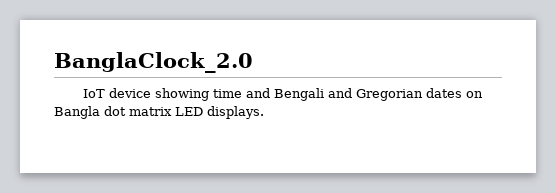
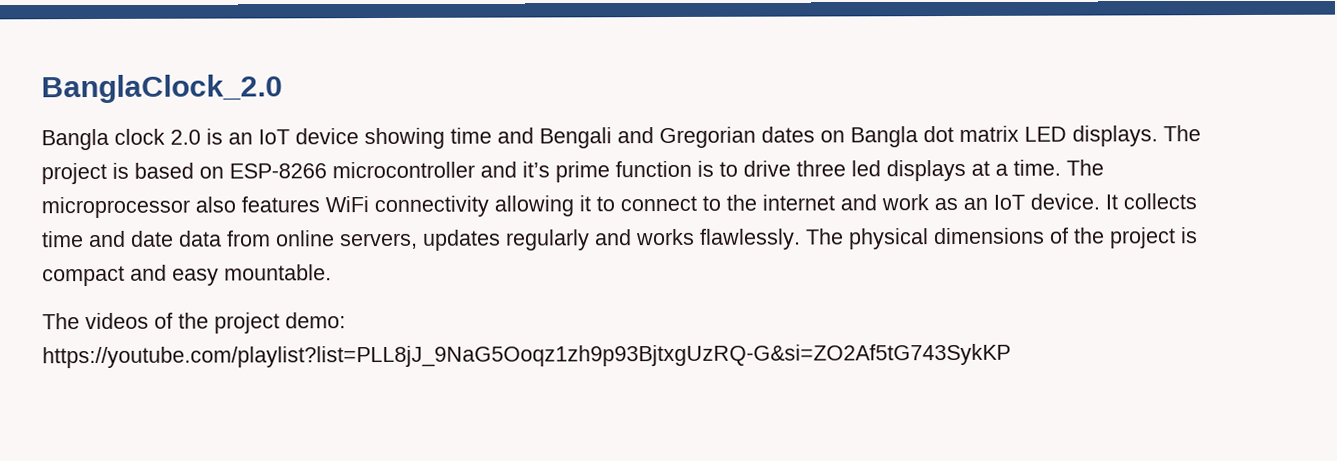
(253, 62) none -> [41,128,253,151] Bangla clock 2.0 is an
(264, 112) none -> [1163,125,1201,142] [41,159,1104,185] [41,193,1197,219] [41,227,1198,251] [42,264,332,287] [42,312,346,334] [42,343,1011,369] The project is based on ESP-8266 microcontroller and it’s prime function is to drive three led displays at a time. The microprocessor also features WiFi connectivity allowing it to connect to the internet and work as an IoT device. It collects time and date data from online servers, updates regularly and works flawlessly. The physical dimensions of the project is compact and easy mountable. // The videos of the project demo: https://youtube.com/playlist?list=PLL8jJ_9NaG5Ooqz1zh9p93BjtxgUzRQ-G&si=ZO2Af5tG743SykKP

